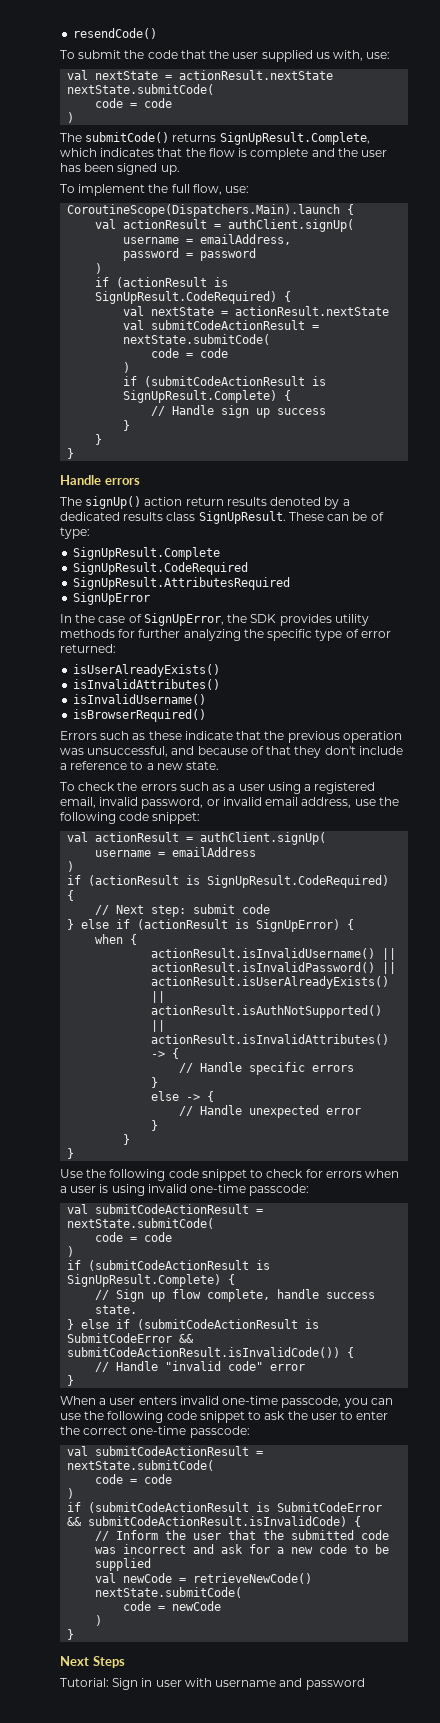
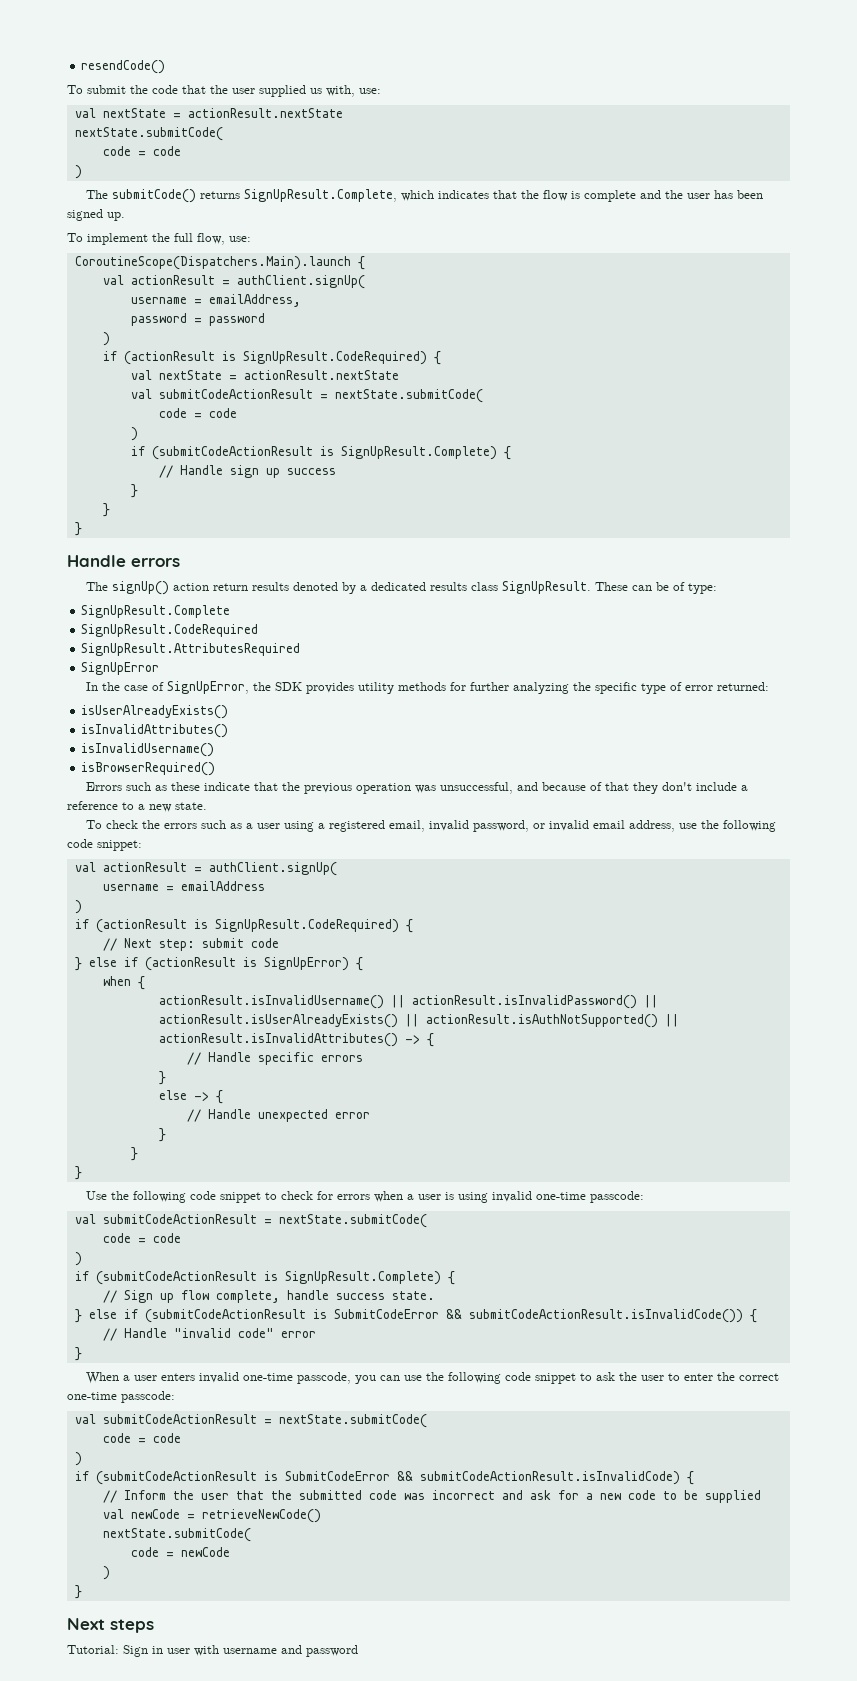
[92,1656,125,1668] Steps -> [110,1619,154,1633] steps

